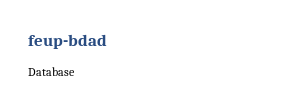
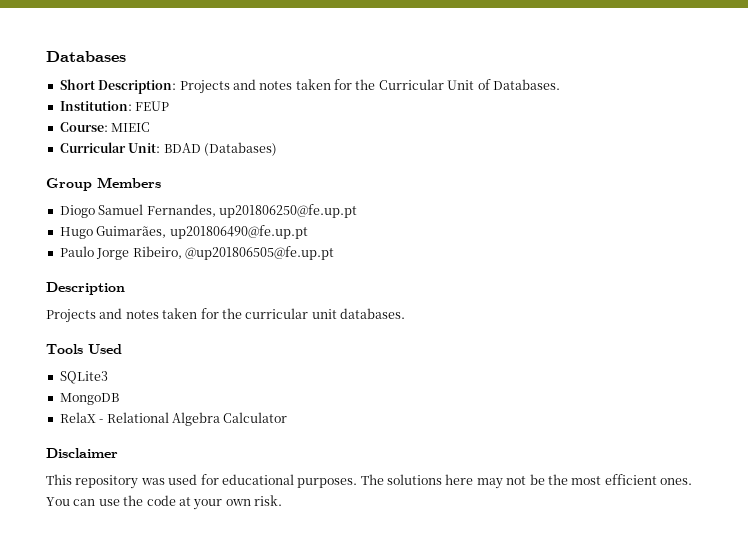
[28,34,107,49] [28,67,75,76] feup-bdad // Database -> [46,51,126,62] [59,79,560,94] [59,101,170,111] [59,122,151,132] [59,142,277,156] [46,177,161,191] [59,204,357,218] [59,225,308,239] [59,246,334,260] [46,282,125,295] [46,308,405,323] [46,344,122,354] [59,371,108,384] [59,393,119,405] [59,412,288,426] [46,448,118,458] [46,474,692,489] [46,495,282,510] Databases // Short Description: Projects and notes taken for the Curricular Unit of Databases. // Institution: FEUP // Course: MIEIC // Curricular Unit: BDAD (Databases) // Group Members // Diogo Samuel Fernandes, up201806250@fe.up.pt // Hugo Guimarães, up201806490@fe.up.pt // Paulo Jorge Ribeiro, @up201806505@fe.up.pt // Description // Projects and notes taken for the curricular unit databases. // Tools Used // SQLite3 // MongoDB // RelaX - Relational Algebra Calculator // Disclaimer // This repository was used for educational purposes. The solutions here may not be the most efficient ones. You can use the code at your own risk.

